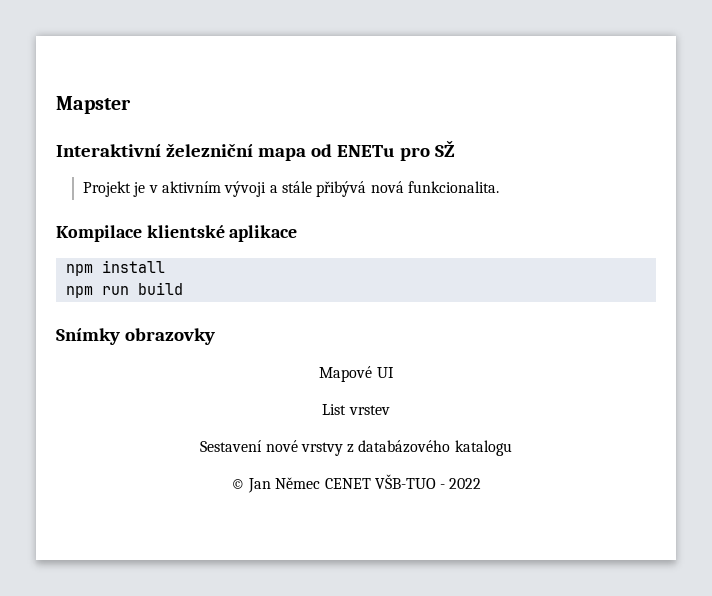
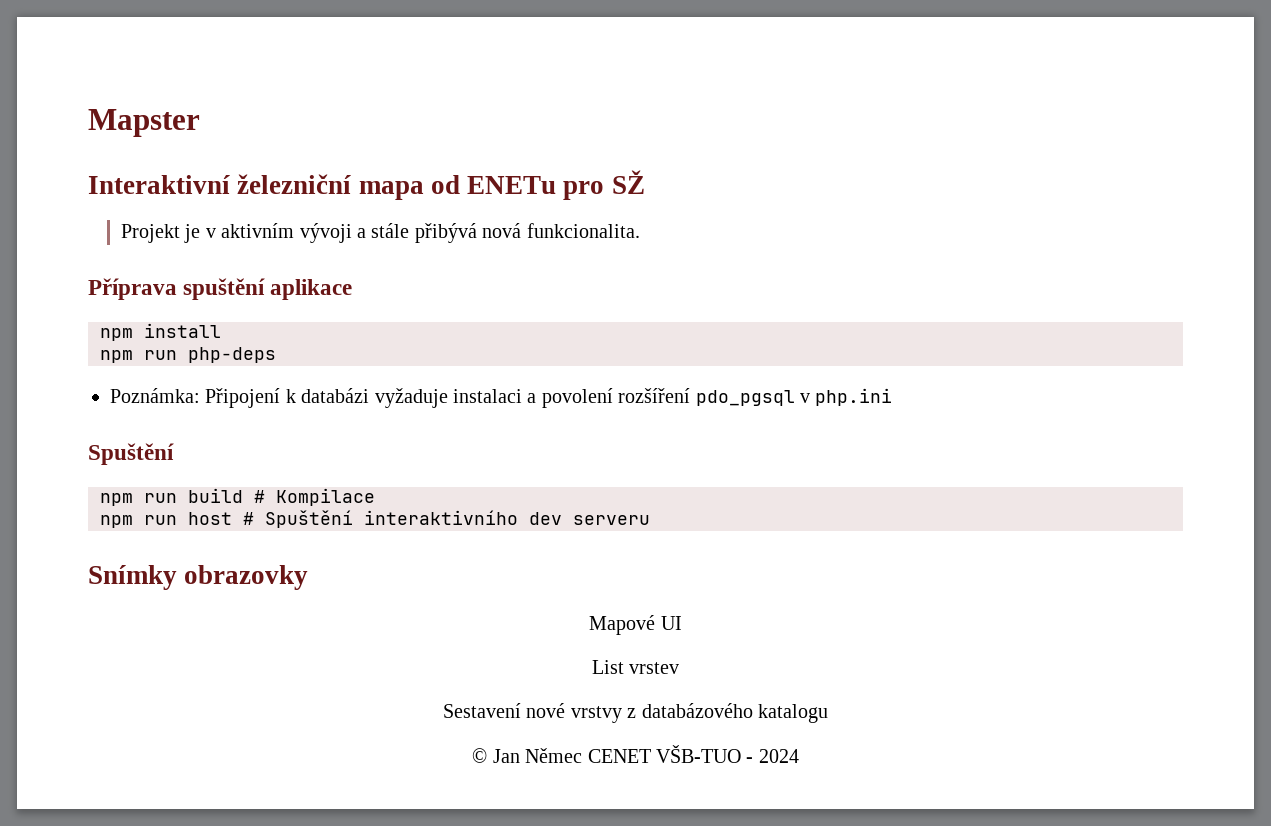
[56,225,225,242] Kompilace klientské -> [88,278,266,300] Příprava spuštění
[137,282,183,295] build -> [188,347,276,363] [110,388,893,408] [88,443,174,465] [100,488,375,506] [100,510,650,528] php-deps // Poznámka: Připojení k databázi vyžaduje instalaci a povolení rozšíření pdo_pgsql v php.ini // Spuštění // npm run build # Kompilace // npm run host # Spuštění interaktivního dev serveru
[449,478,482,489] 2022 -> [758,749,799,763] 2024

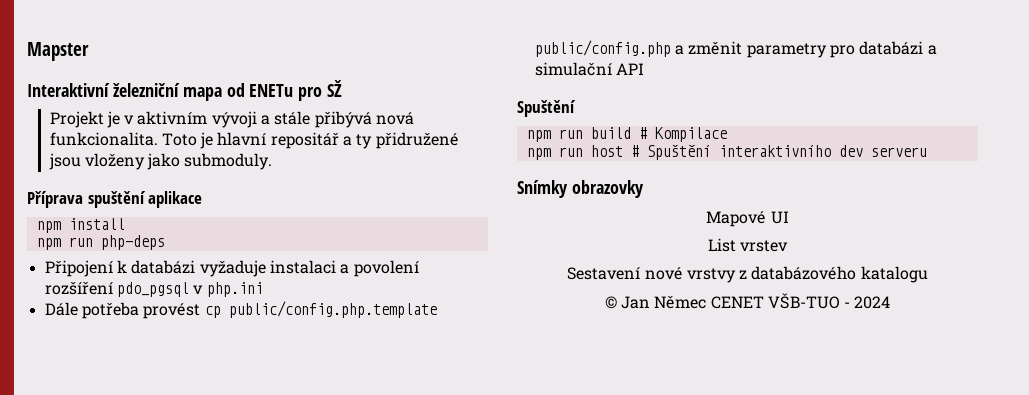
(640, 230) none -> [161,132,459,149] [48,153,273,170] Toto je hlavní repositář a ty přidružené jsou vloženy jako submoduly.
[110,388,200,403] Poznámka: -> (165, 242) none
(893, 397) none -> [44,301,437,319] [534,40,937,58] [534,62,644,76] // Dále potřeba provést cp public/config.php.template public/config.php a změnit parametry pro databázi a simulační API

